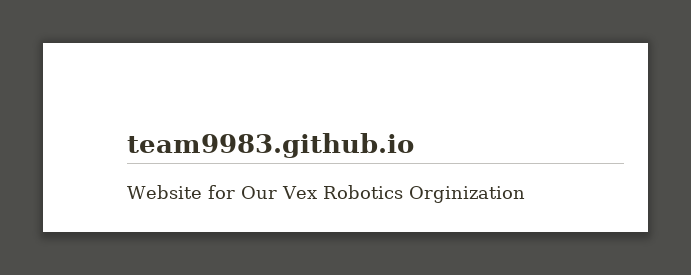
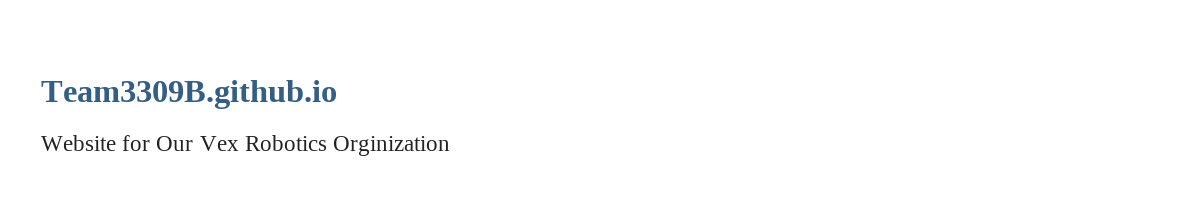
[127,133,414,158] team9983.github.io -> [41,80,337,109] Team3309B.github.io

